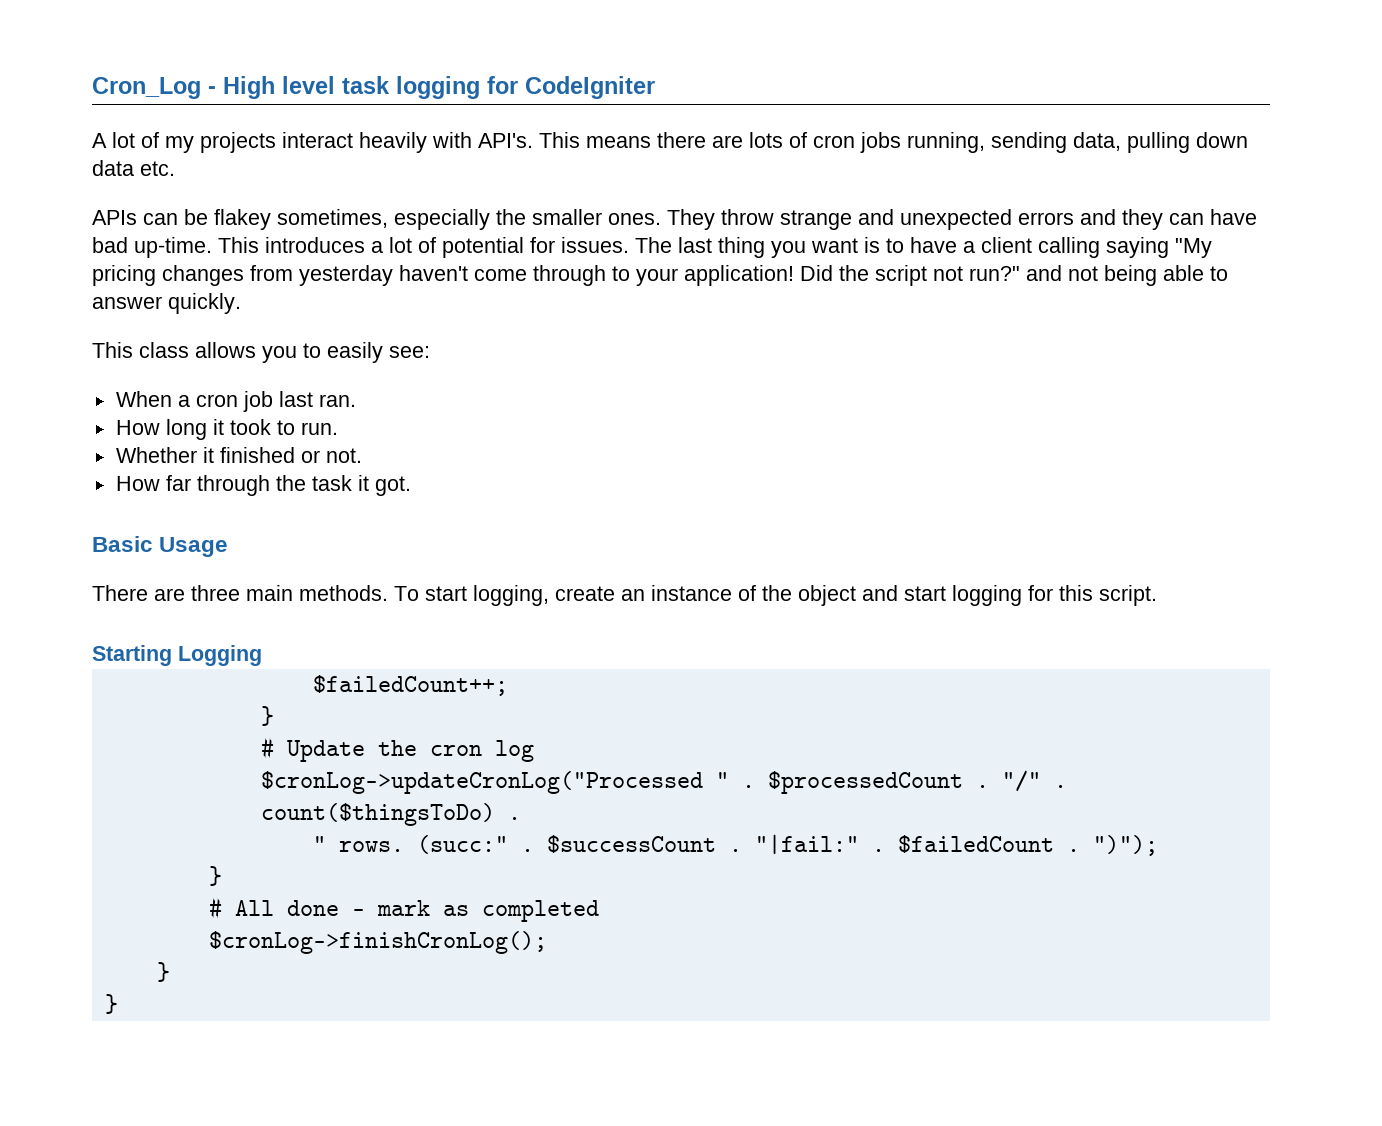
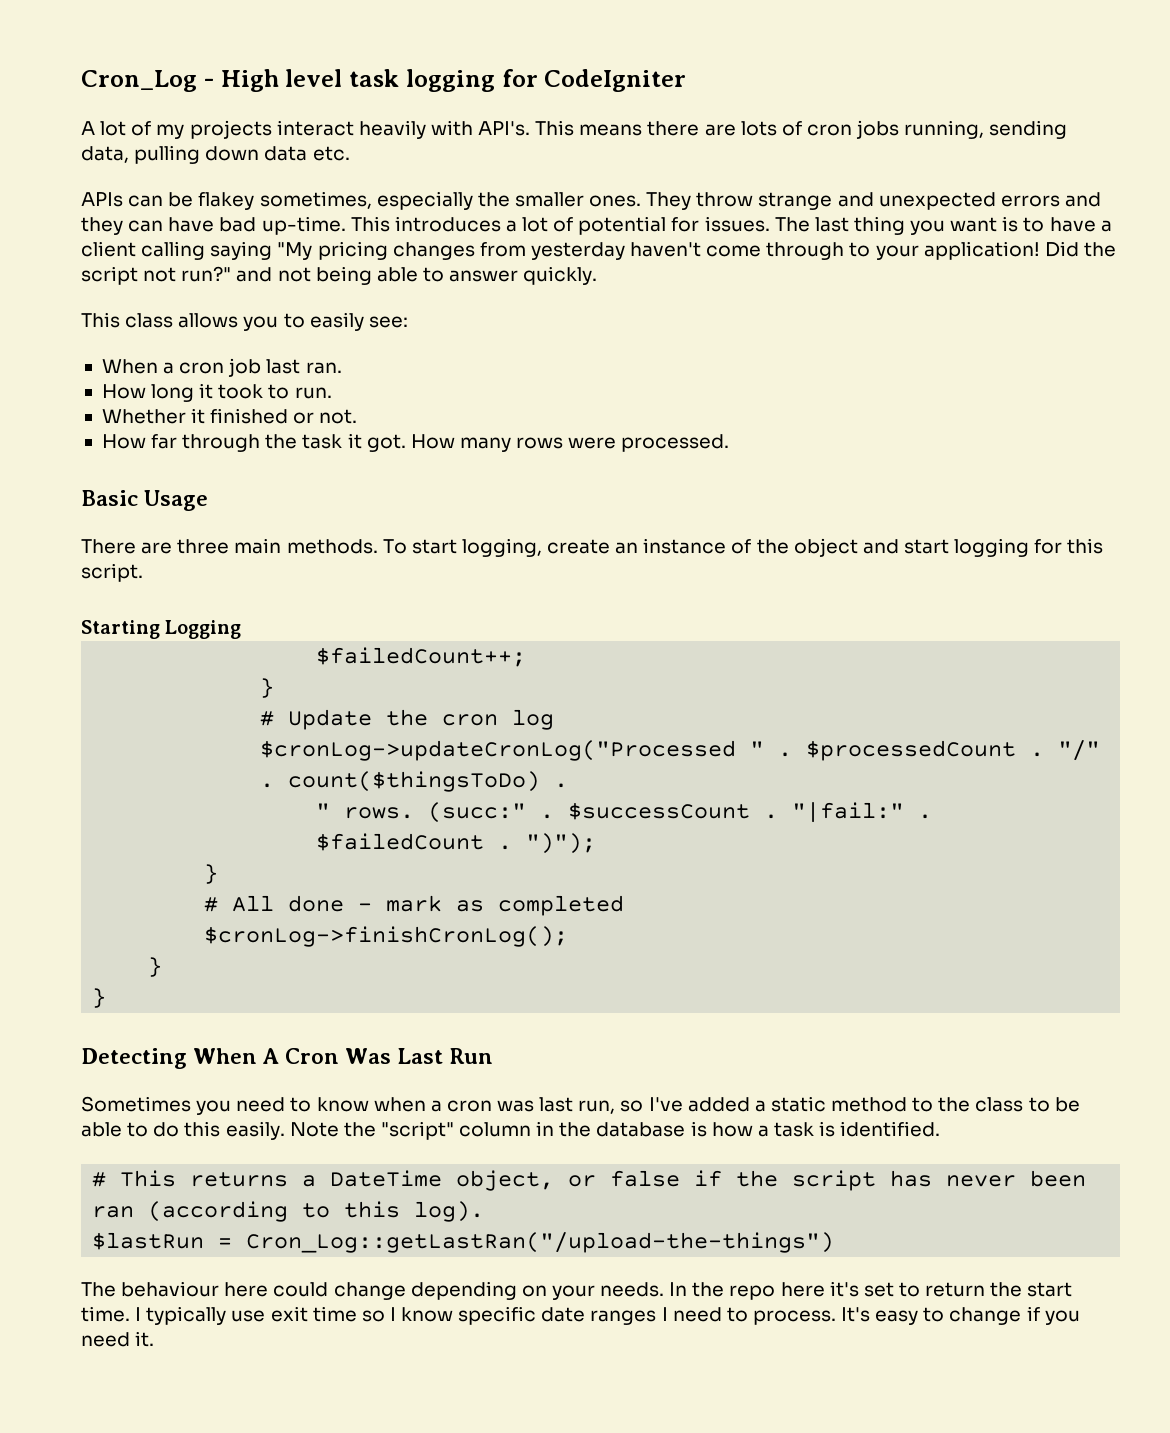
(411, 486) none -> [410,434,730,452] How many rows were processed.
(118, 1004) none -> [81,1048,494,1069] [81,1096,1080,1115] [81,1121,941,1140] [92,1170,1087,1191] [92,1201,485,1222] [92,1232,835,1253] [81,1281,1073,1300] [81,1306,1080,1325] [81,1331,155,1347] // Detecting When A Cron Was Last Run // Sometimes you need to know when a cron was last run, so I've added a static method to the class to be able to do this easily. Note the "script" column in the database is how a task is identified. // # This returns a DateTime object, or false if the script has never been ran (according to this log). // $lastRun = Cron_Log::getLastRan("/upload-the-things") // The behaviour here could change depending on your needs. In the repo here it's set to return the start time. I typically use exit time so I know specific date ranges I need to process. It's easy to change if you need it.

